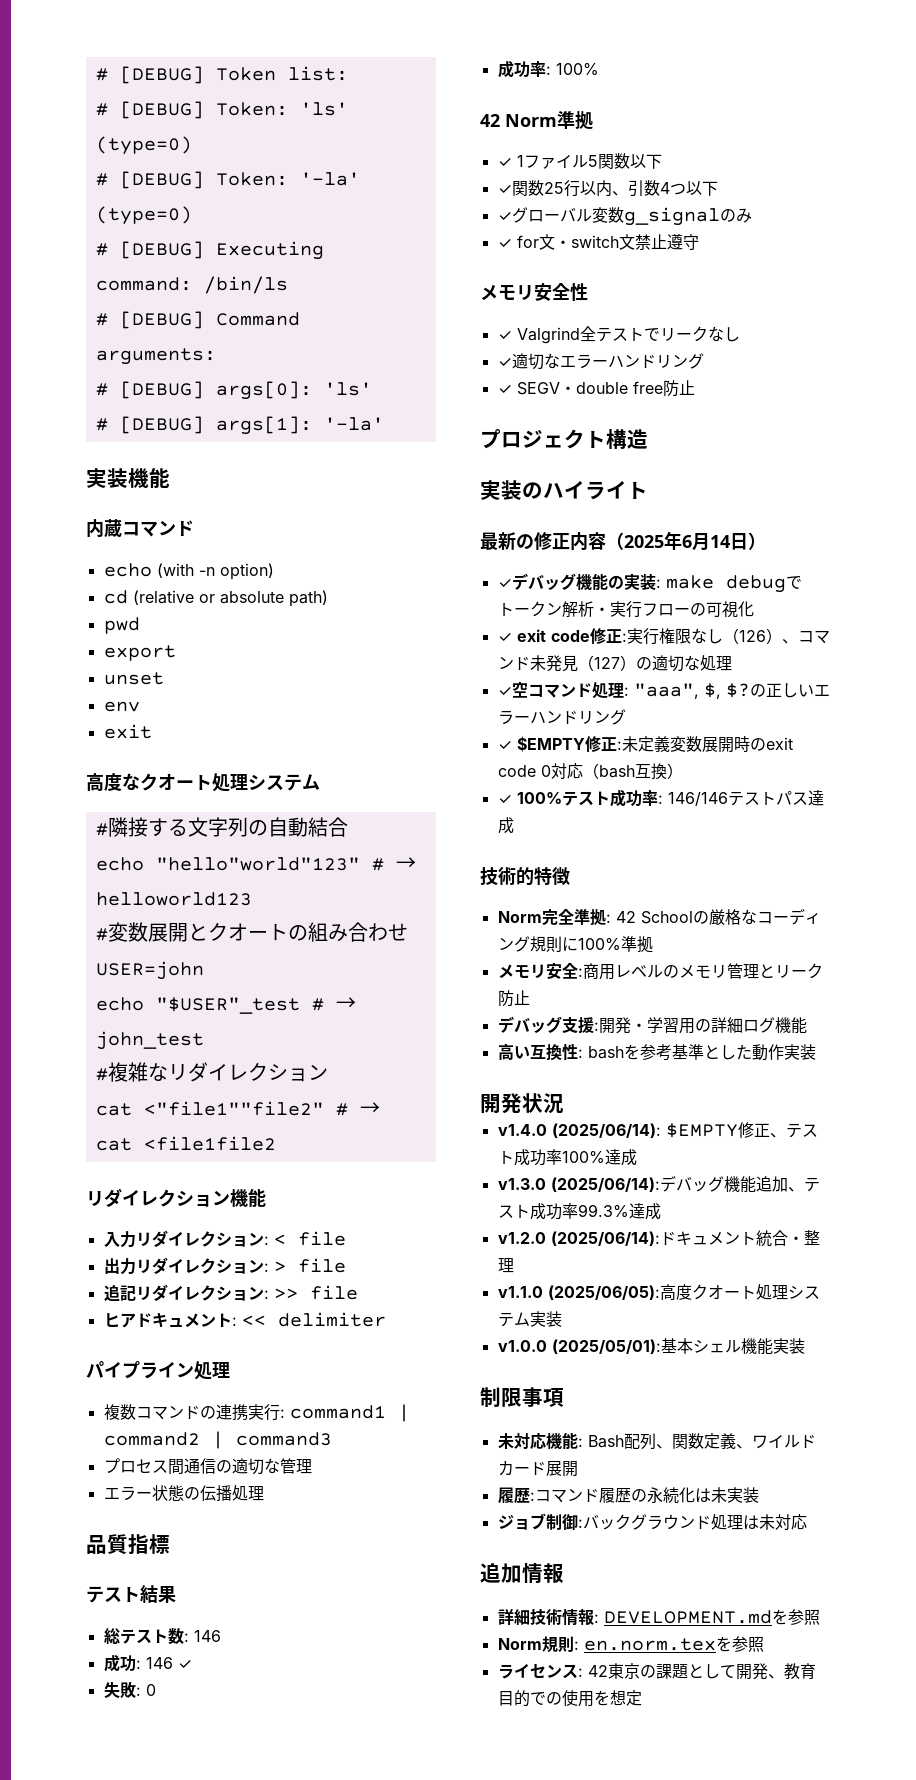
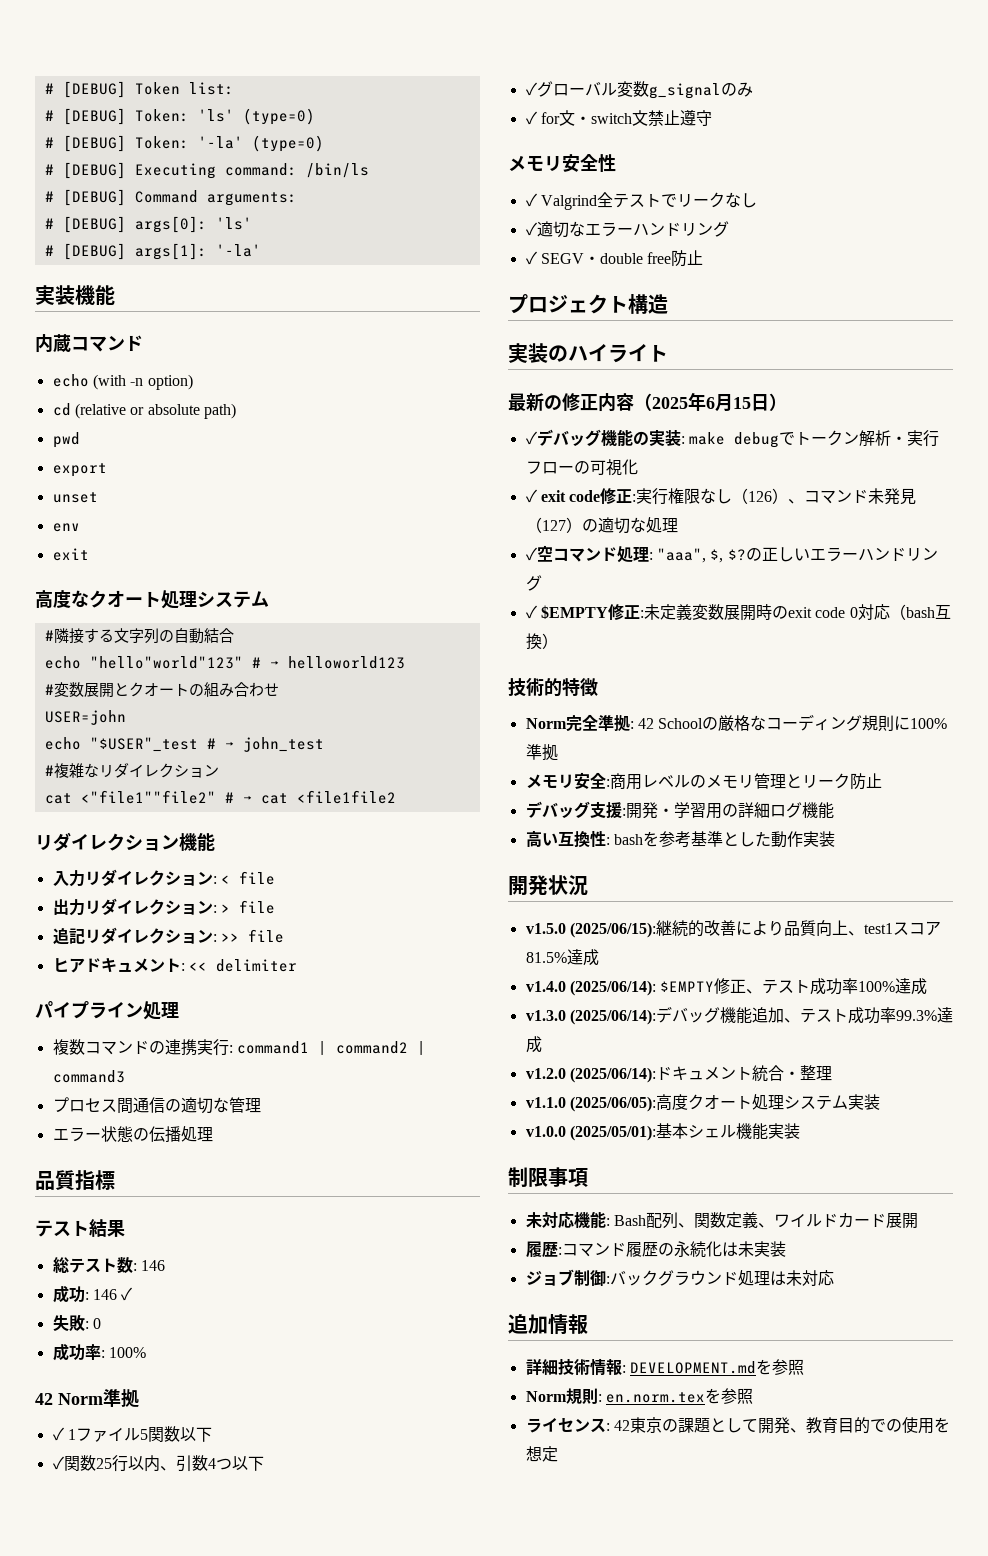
[710,535,730,548] 14 -> [733,397,751,409] 15
[497,789,824,807] [497,817,514,834] // ✓ 100%テスト成功率: 146/146テストパス達成 -> (558, 641) none
(564, 1103) none -> [525,920,941,938] [525,949,599,966] // v1.5.0 (2025/06/15):継続的改善により品質向上、test1スコア81.5%達成

